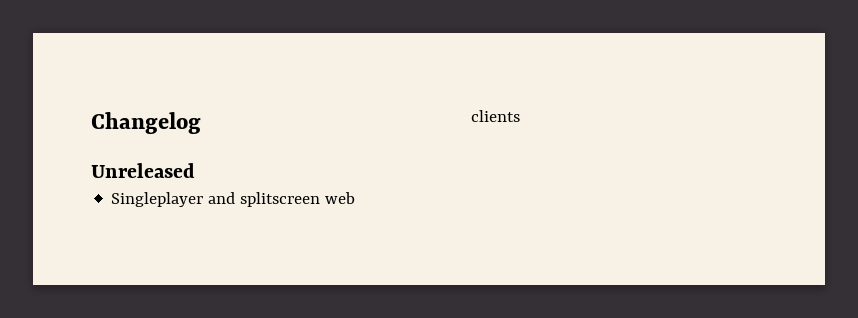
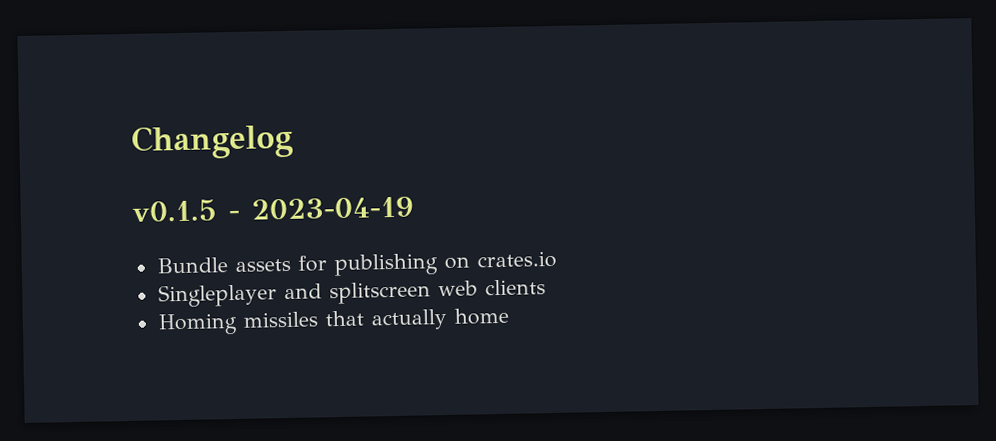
[91,163,195,178] Unreleased -> [132,196,414,222] [156,250,557,277] v0.1.5 - 2023-04-19 // Bundle assets for publishing on crates.io
(521, 116) none -> [157,307,509,336] // Homing missiles that actually home

